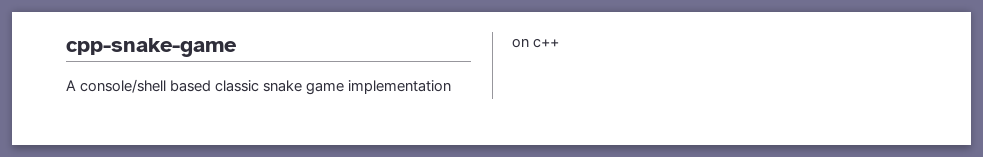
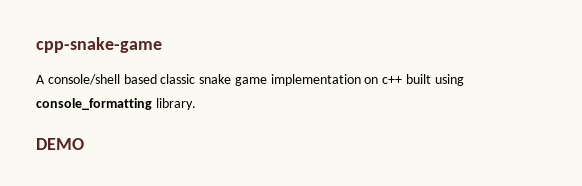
(560, 43) none -> [406,74,464,86] [36,98,196,110] [36,138,84,150] built using console_formatting library. // DEMO

